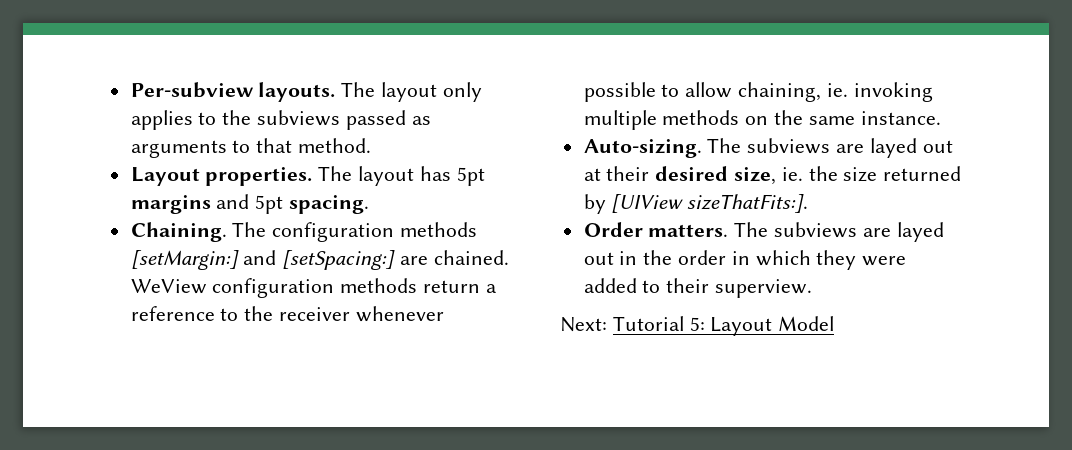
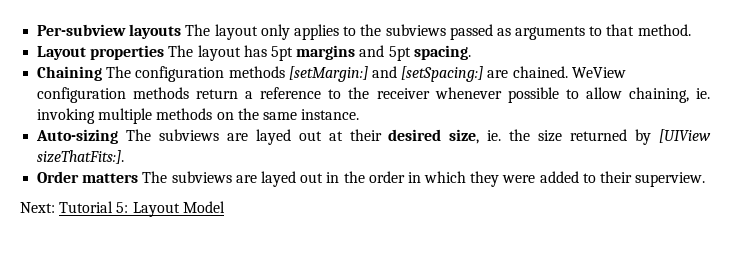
[258,82,336,102] layouts. -> [129,24,182,39] layouts
[205,167,313,186] properties. -> [90,45,165,60] properties
[130,222,227,242] Chaining. -> [37,66,103,81] Chaining
[583,139,702,158] Auto-sizing. -> [36,129,119,144] Auto-sizing
[648,224,729,237] matters. -> [82,173,139,183] matters

